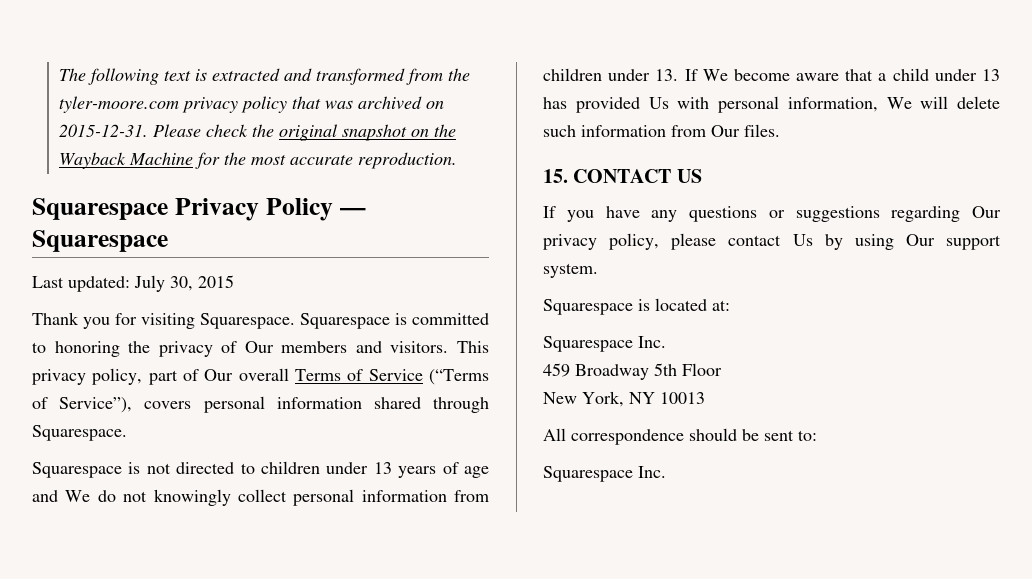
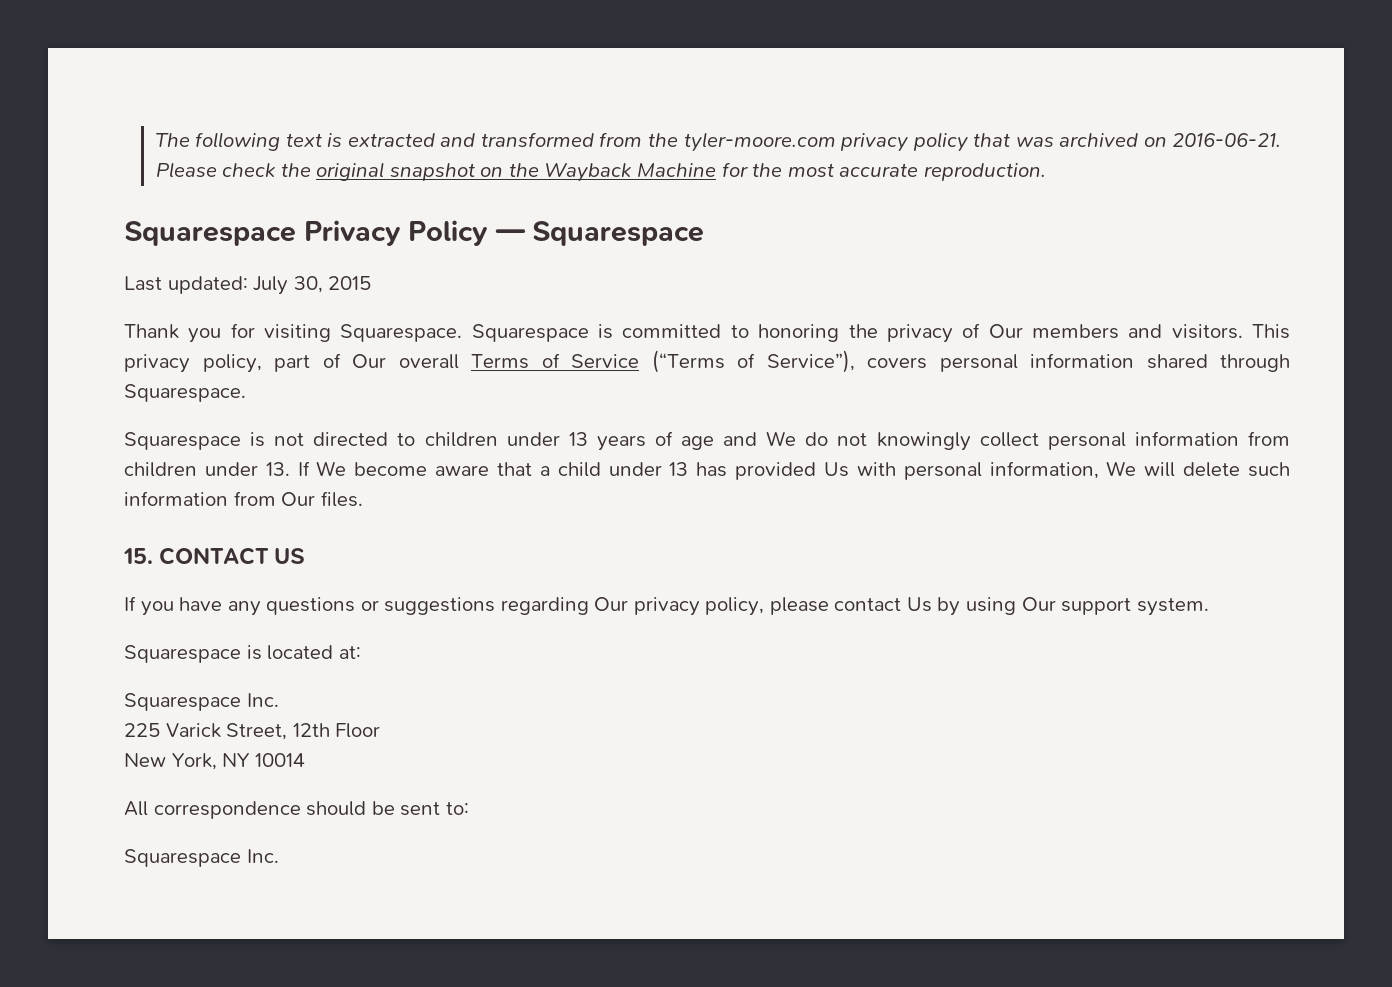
[59,124,149,137] 2015-12-31. -> [1172,133,1282,147] 2016-06-21.
[543,363,677,380] 459 Broadway 5th -> [124,723,330,740] 225 Varick Street, 12th
[660,392,705,404] 10013 -> [254,753,305,767] 10014

